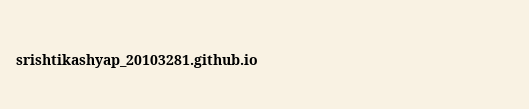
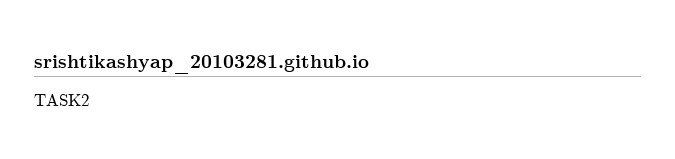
(258, 61) none -> [34,94,90,106] // TASK2

